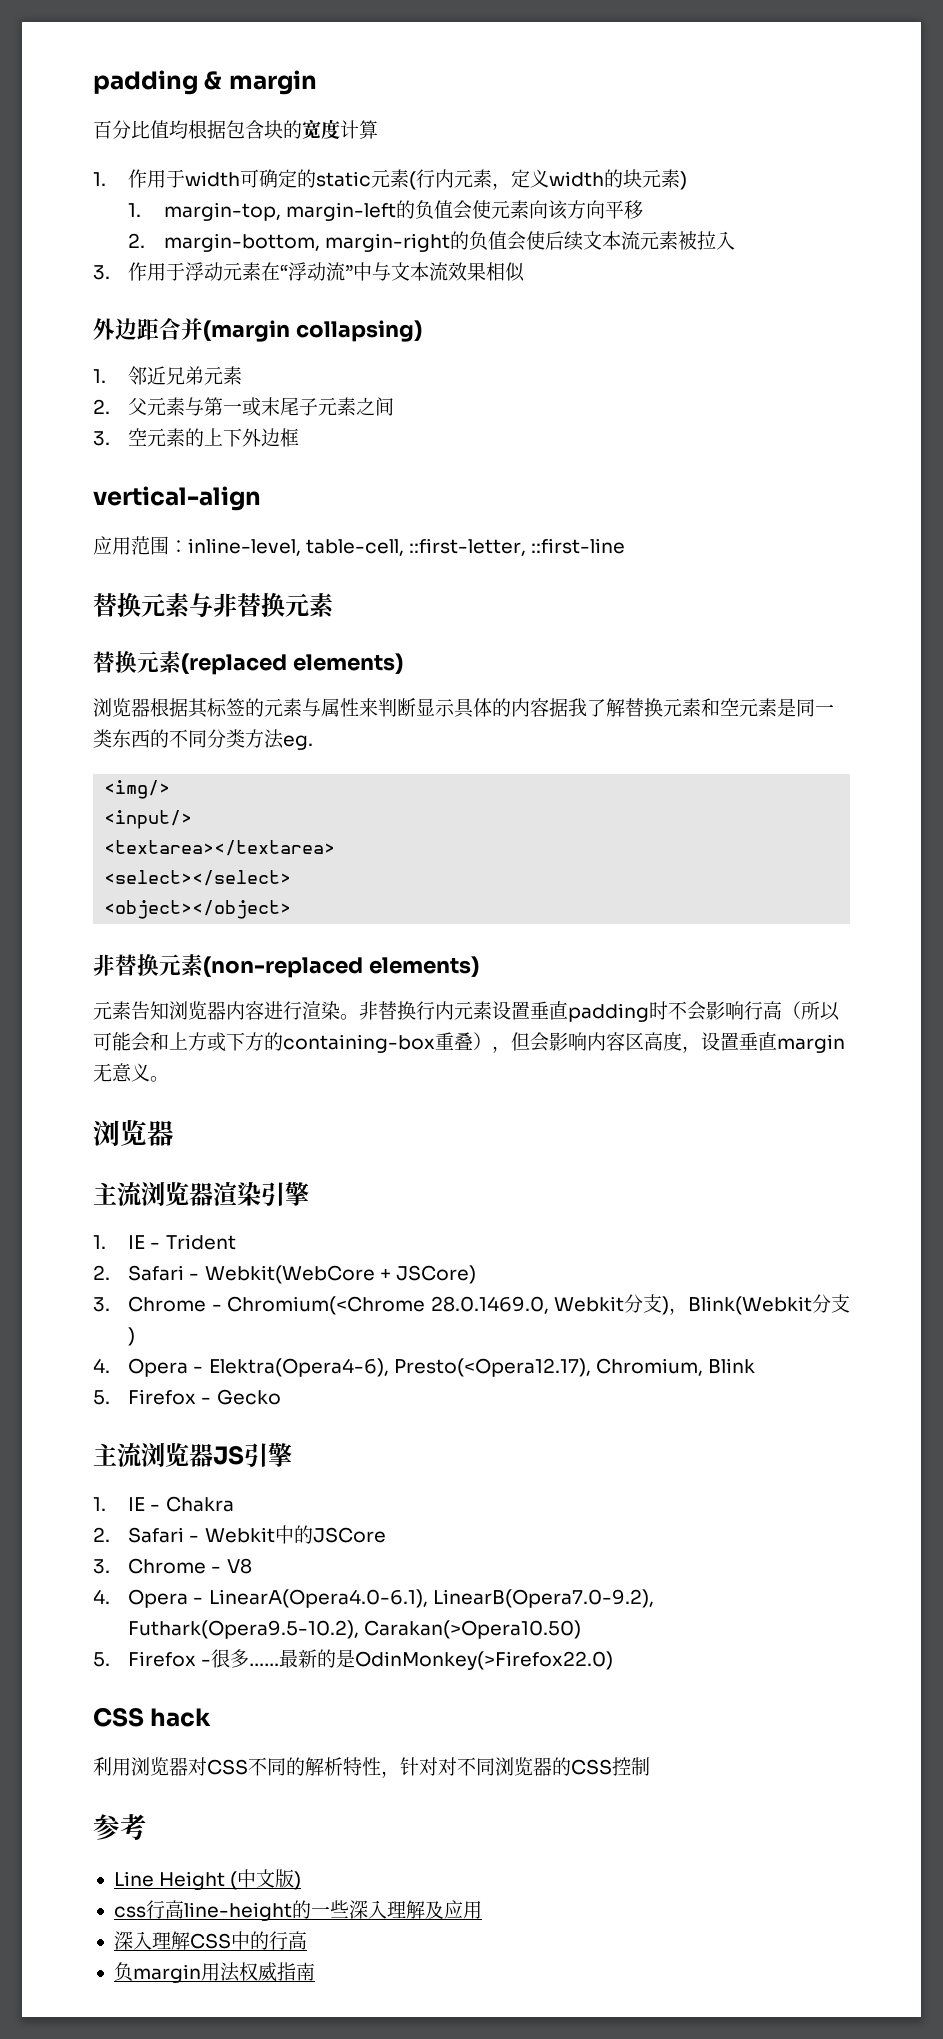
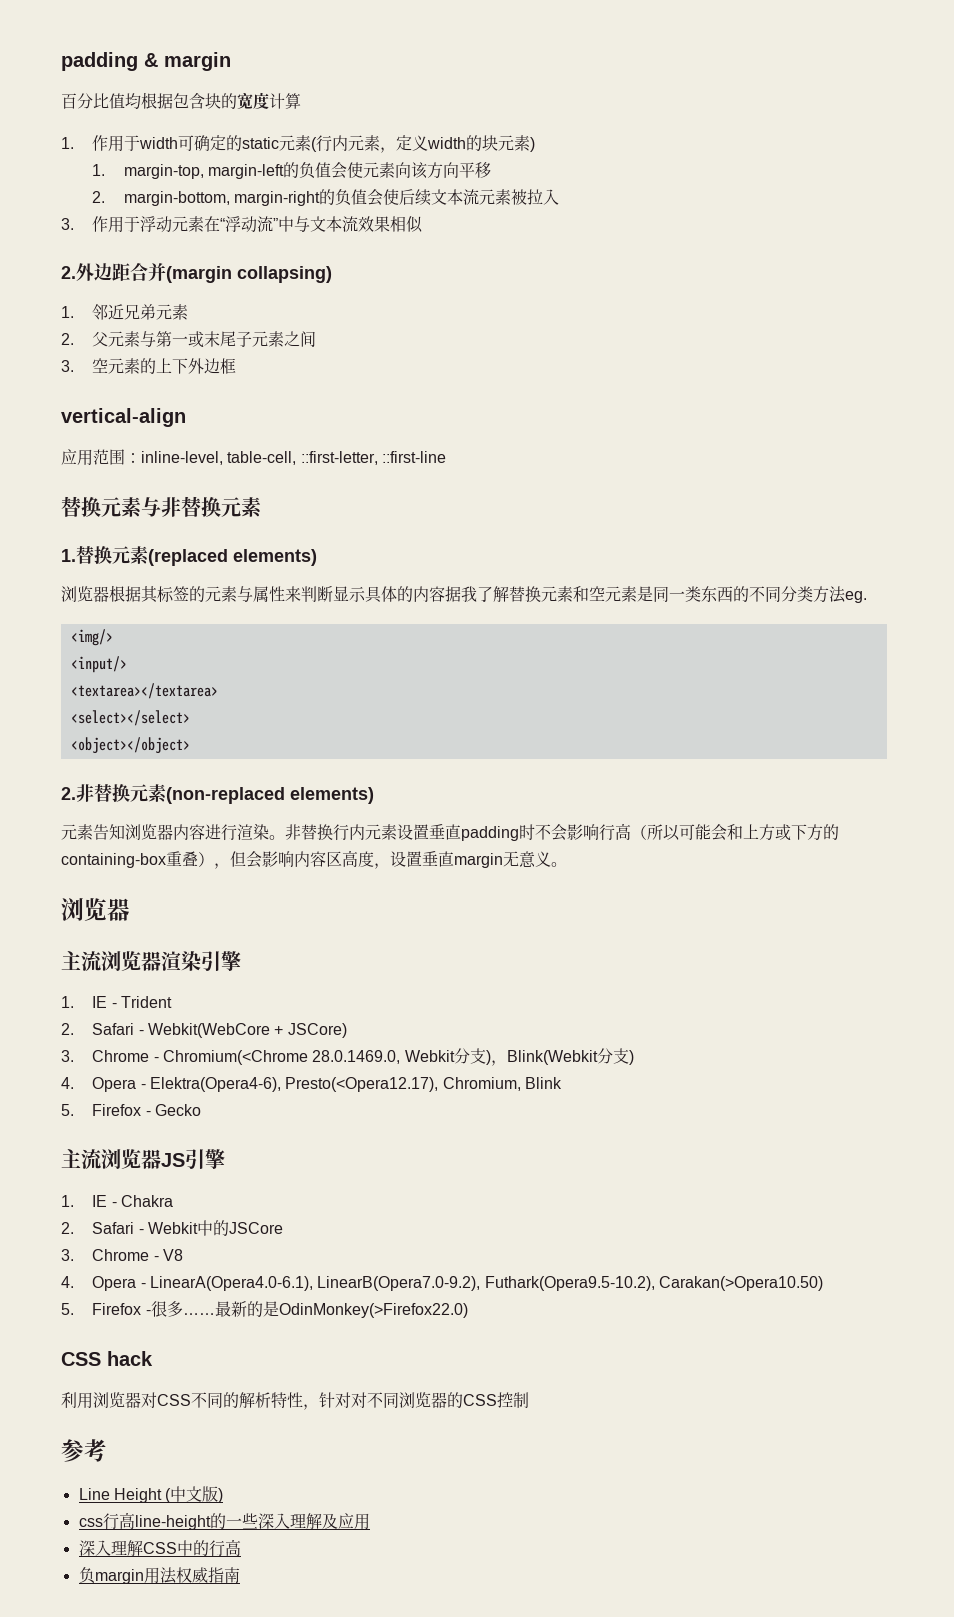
(526, 272) none -> [61,266,76,279] 2.
(334, 605) none -> [61,549,76,562] 1.
(292, 909) none -> [61,787,76,800] 2.

